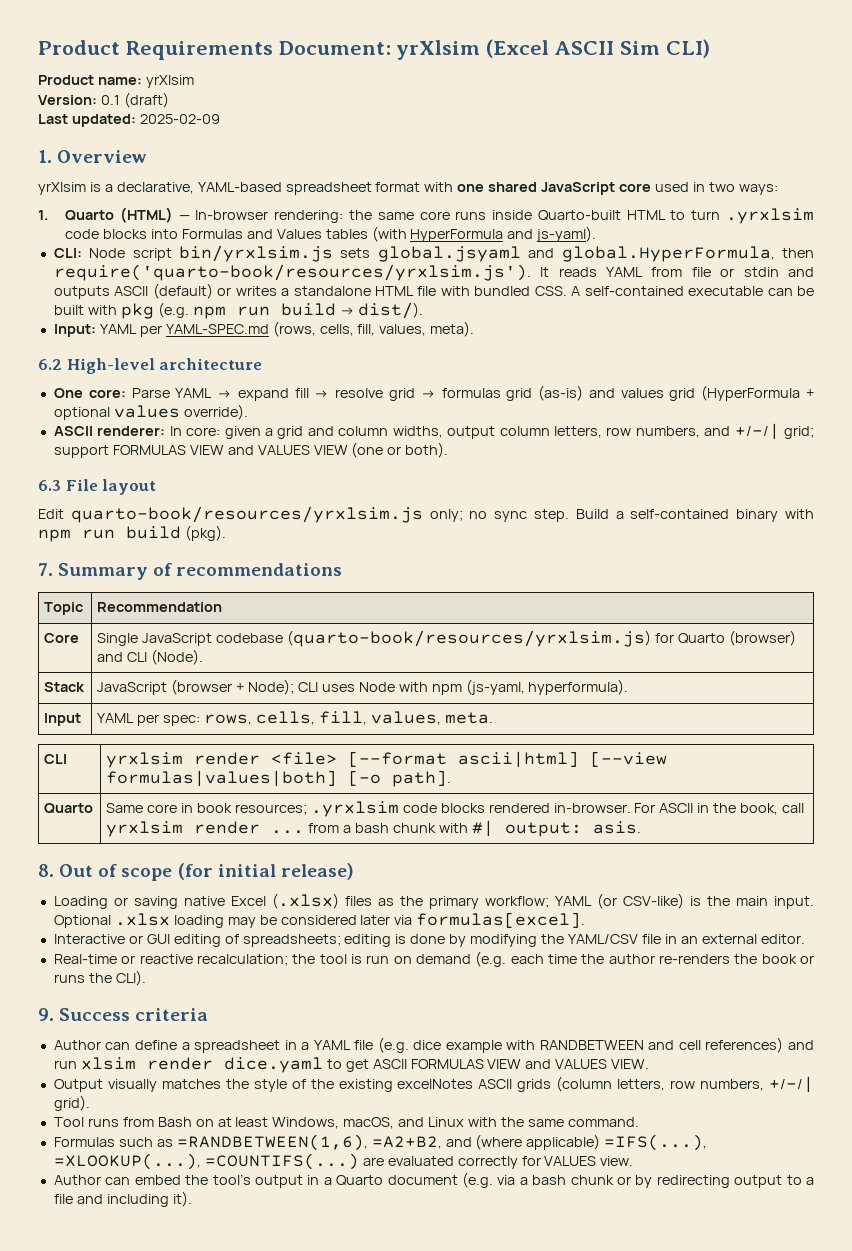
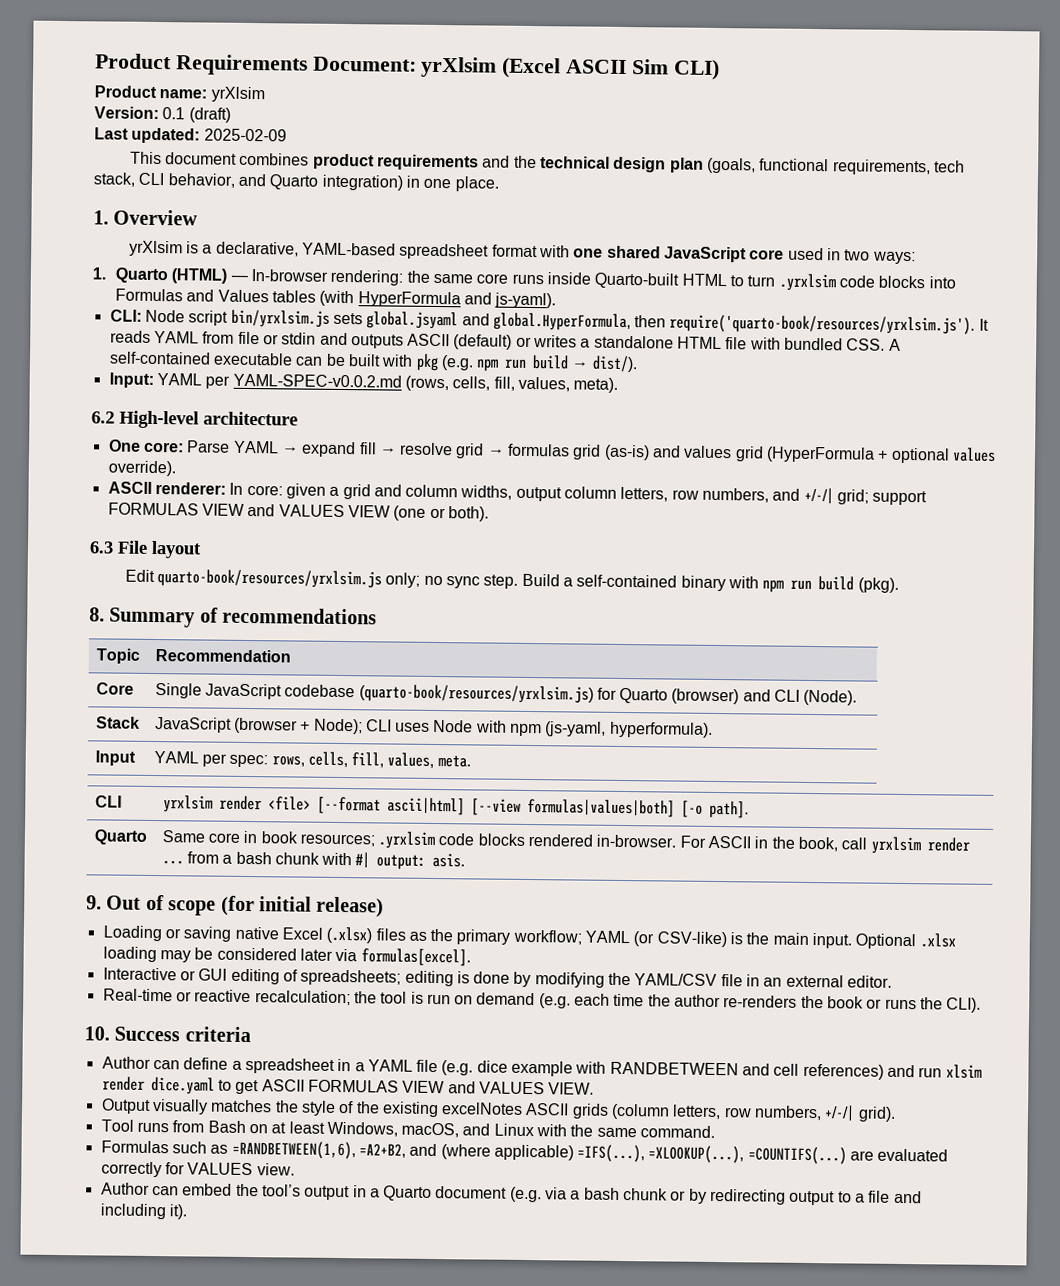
(220, 119) none -> [129,151,965,176] [93,172,499,192] // This document combines product requirements and the technical design plan (goals, functional requirements, tech stack, CLI behavior, and Quarto integration) in one place.
[165,324,269,334] YAML-SPEC.md -> [232,373,402,388] YAML-SPEC-v0.0.2.md
[38,563,53,576] 7. -> [89,607,105,622] 8.
[38,864,54,877] 8. -> [86,895,102,910] 9.
[38,1008,54,1021] 9. -> [84,1026,110,1041] 10.

